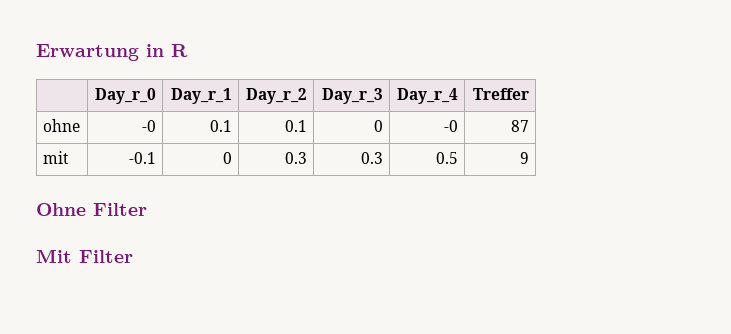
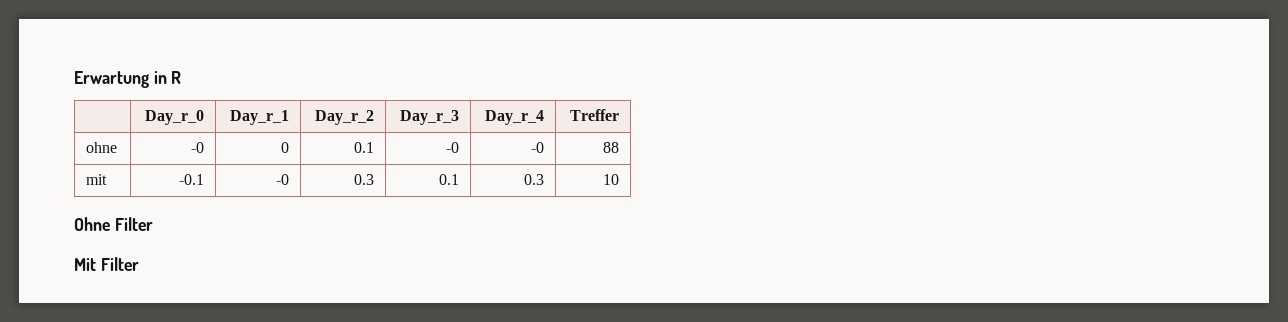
[210,120,233,132] [285,120,308,132] [374,120,384,132] [444,120,459,132] [511,120,530,132] 0.1 | 0.1 | 0 | -0 | 87 -> [280,142,289,153] [353,142,374,153] [445,142,459,153] [530,142,544,153] [602,142,619,153] 0 | 0.1 | -0 | -0 | 88
[223,152,233,164] [285,152,308,164] [361,152,384,164] [436,152,459,164] [520,152,530,164] 0 | 0.3 | 0.3 | 0.5 | 9 -> [275,174,289,185] [353,174,374,185] [438,174,459,185] [523,174,544,185] [602,174,619,185] -0 | 0.3 | 0.1 | 0.3 | 10

